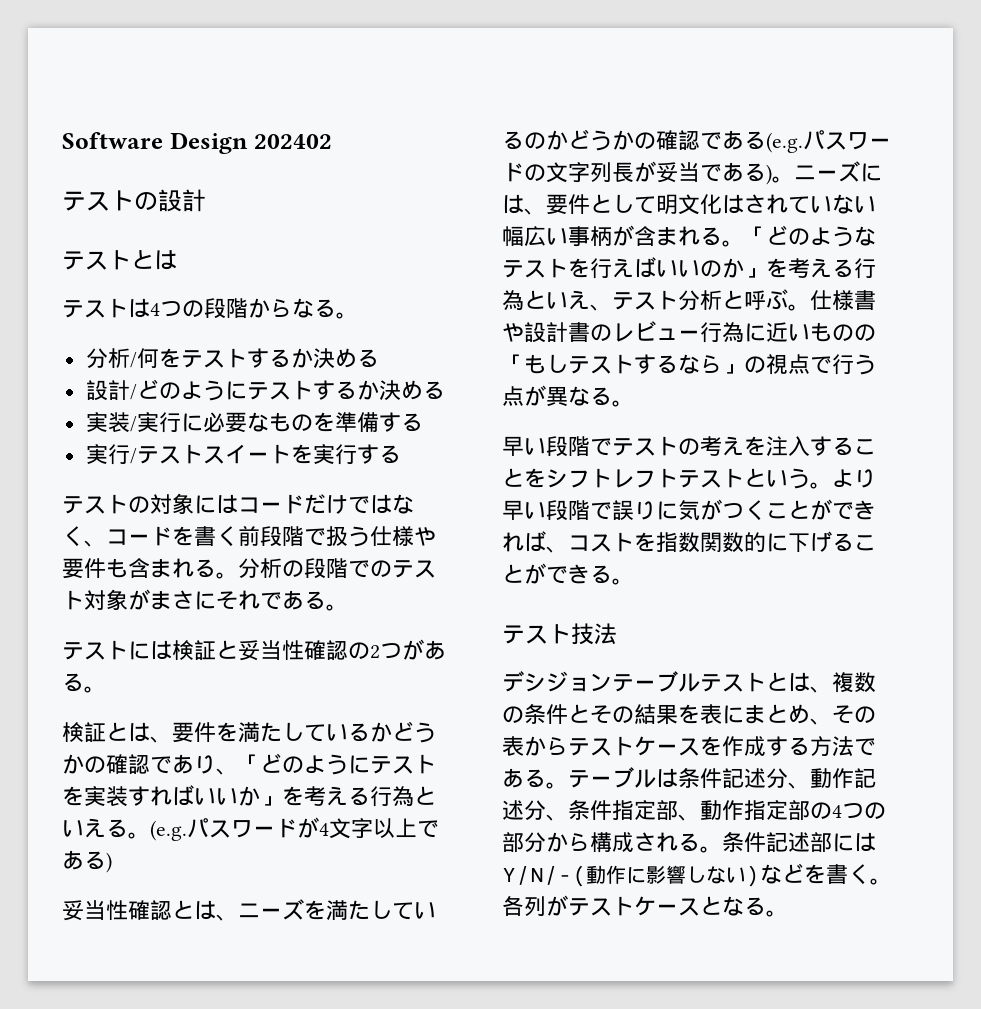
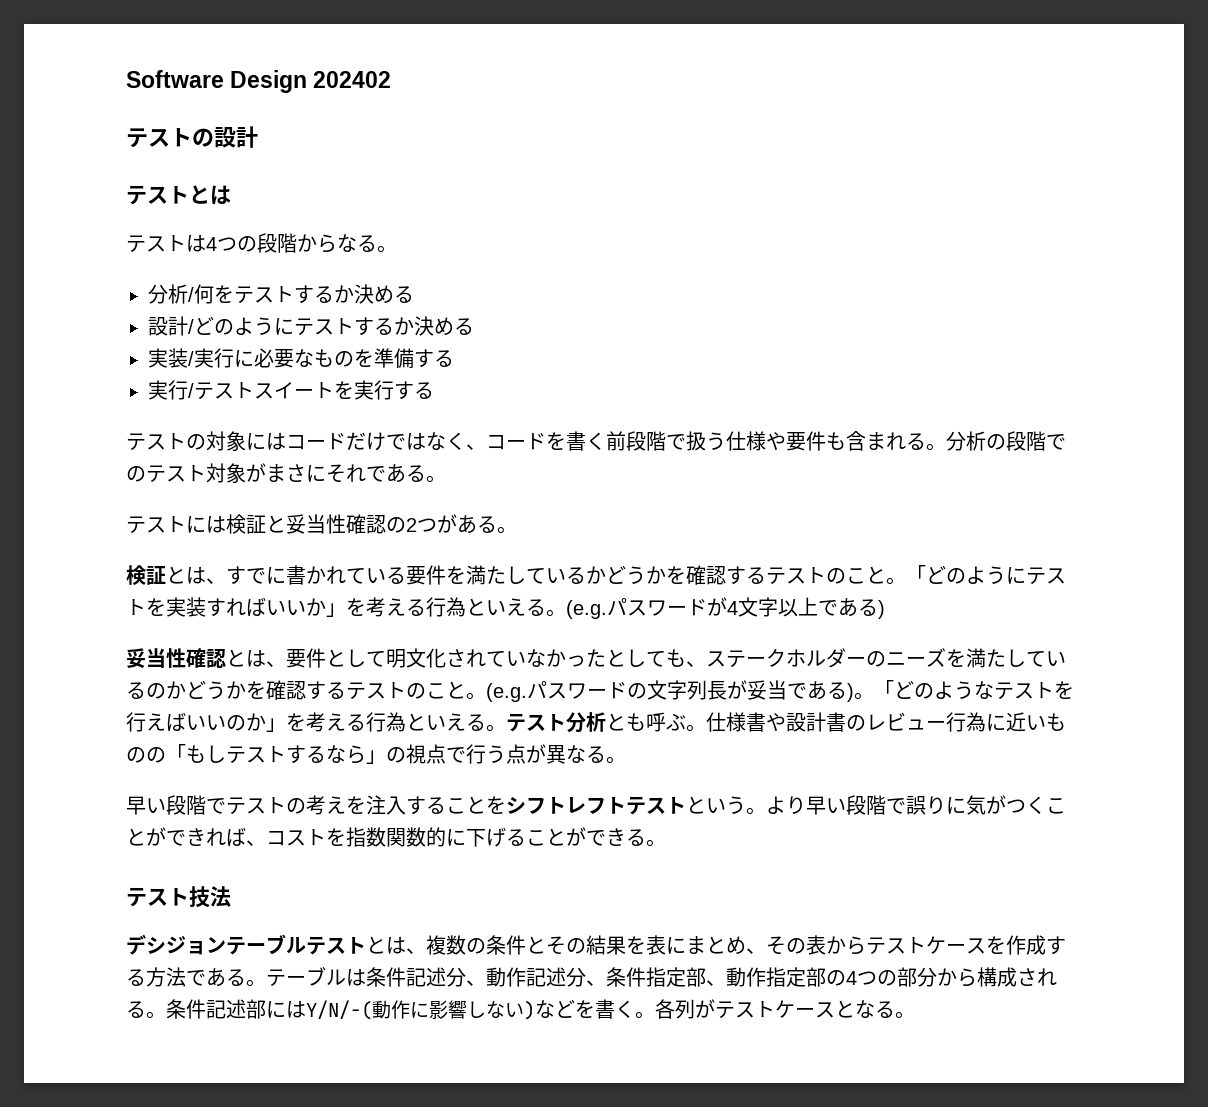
(172, 739) none -> [226,565,406,585] すでに書かれている
[84,754,238,775] の確認であり、 -> [666,565,906,585] を確認するテストのこと。
(238, 917) none -> [286,648,886,668] 要件として明文化されていなかったとしても、ステークホルダーの
[634,130,766,150] の確認である -> [246,680,486,700] を確認するテストのこと。
[794,161,882,182] [502,194,876,215] [502,225,744,247] ニーズには、要件として明文化はされていない幅広い事柄が含まれる。 -> (874, 696) none
[590,304,612,311] 、 -> [466,714,506,732] る。
(744, 299) none -> [626,713,646,731] も

